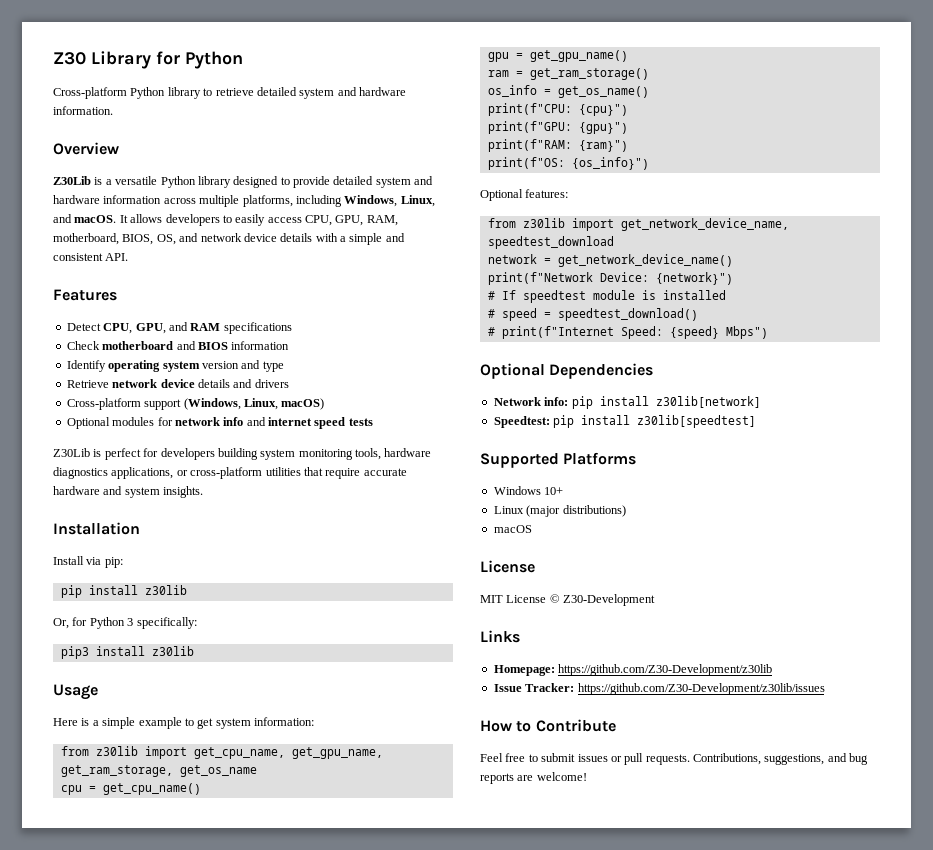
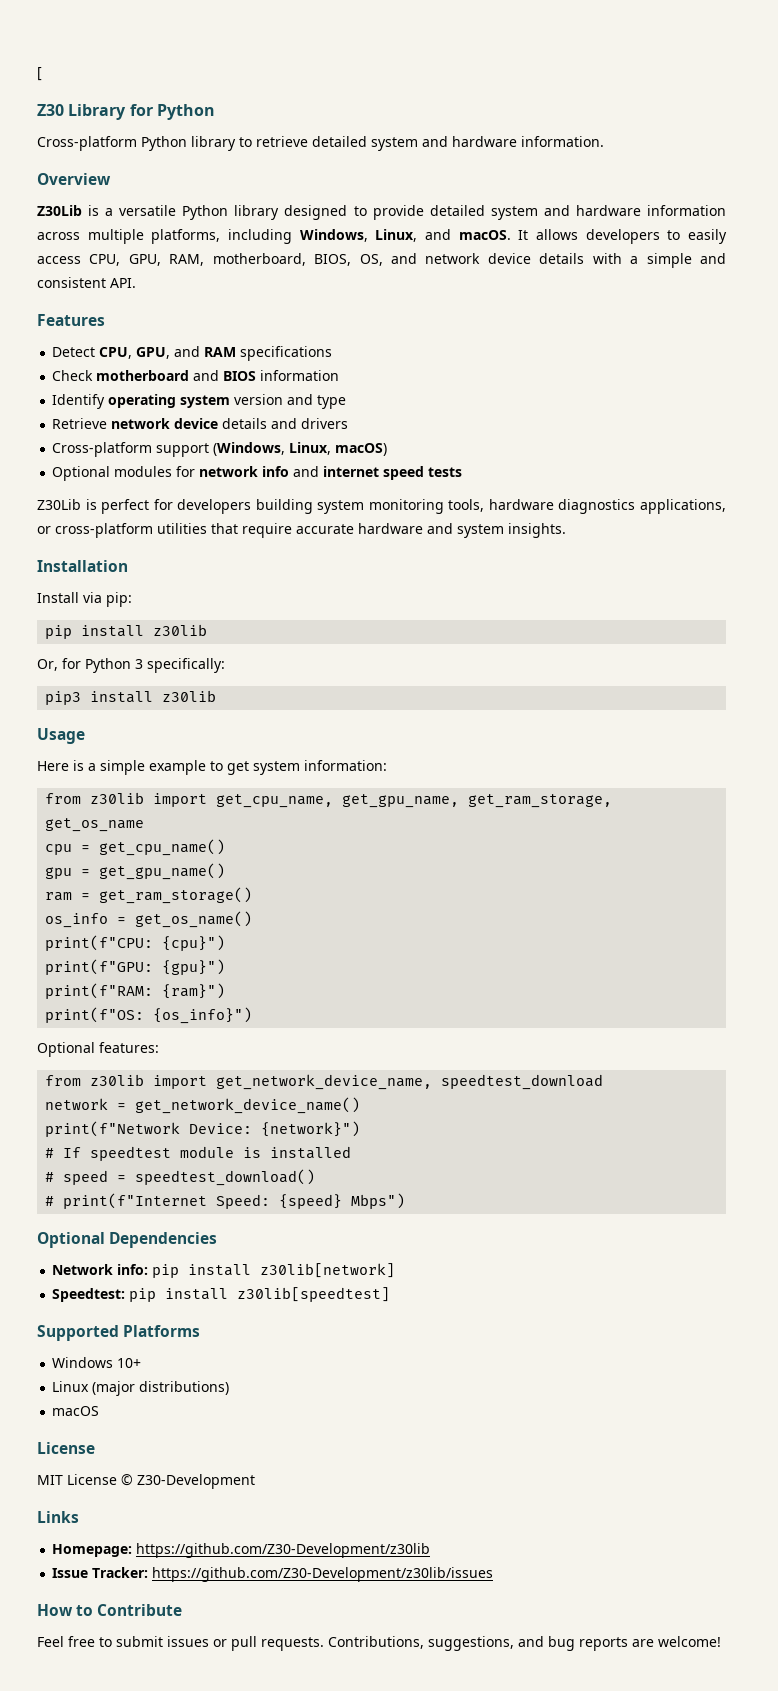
(53, 58) none -> [37,67,42,81] [ //

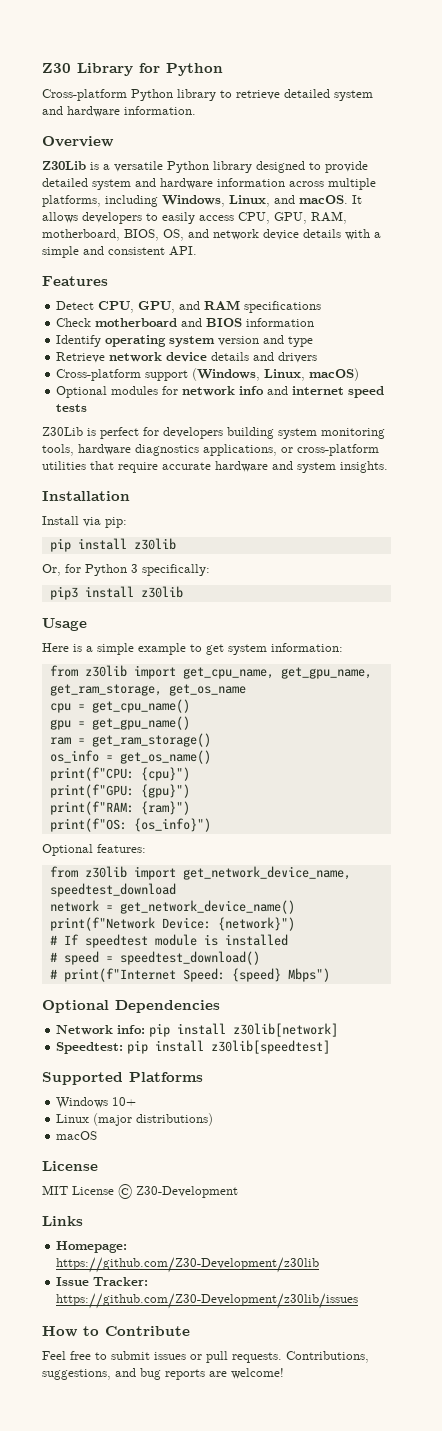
[37,67,42,81] [ // -> (42, 68) none

